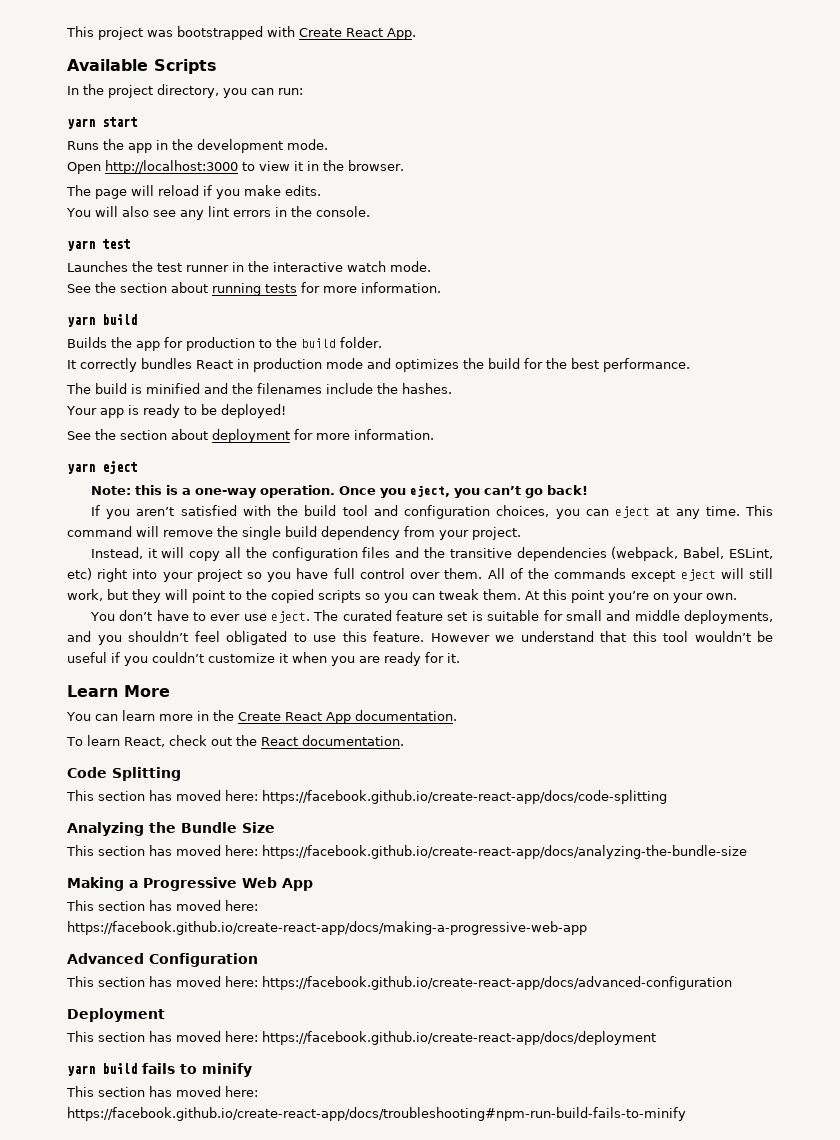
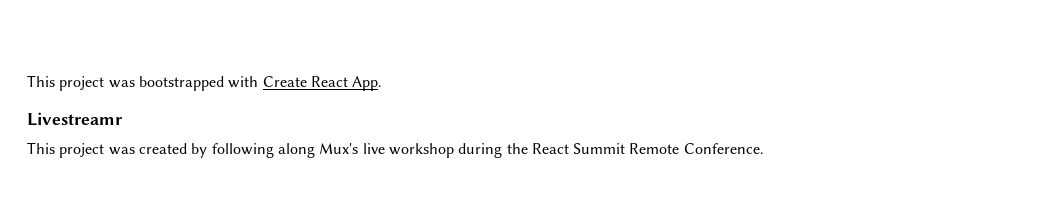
[67,59,217,74] [67,84,303,98] [67,117,137,129] [67,139,328,153] [67,160,404,174] [66,185,321,199] [66,206,370,220] [67,239,130,251] [67,261,431,272] [67,282,441,296] [67,314,137,327] [67,337,382,351] [67,358,690,372] [66,383,452,394] [66,404,286,418] [67,429,434,443] [67,461,137,474] [90,485,588,498] [90,505,773,519] [67,526,521,540] [90,547,773,561] [67,568,774,582] [67,589,737,603] [89,610,773,624] [67,631,773,645] [67,652,460,666] [67,685,170,697] [66,710,457,724] [66,735,404,747] [67,767,181,781] [66,790,667,804] [67,822,275,836] [66,845,747,859] [67,877,313,891] [66,900,258,911] [67,921,587,935] [67,953,258,967] [66,976,732,990] [67,1008,165,1022] [66,1031,656,1045] [67,1063,252,1077] [66,1086,258,1097] [67,1107,686,1121] Available Scripts // In the project directory, you can run: // yarn start // Runs the app in the development mode. // Open http://localhost:3000 to view it in the browser. // The page will reload if you make edits. // You will also see any lint errors in the console. // yarn test // Launches the test runner in the interactive watch mode. // See the section about running tests for more information. // yarn build // Builds the app for production to the build folder. // It correctly bundles React in production mode and optimizes the build for the best performance. // The build is minified and the filenames include the hashes. // Your app is ready to be deployed! // See the section about deployment for more information. // yarn eject // Note: this is a one-way operation. Once you eject, you can’t go back! // If you aren’t satisfied with the build tool and configuration choices, you can eject at any time. This command will remove the single build dependency from your project. // Instead, it will copy all the configuration files and the transitive dependencies (webpack, Babel, ESLint, etc) right into your project so you have full control over them. All of the commands except eject will still work, but they will point to the copied scripts so you can tweak them. At this point you’re on your own. // You don’t have to ever use eject. The curated feature set is suitable for small and middle deployments, and you shouldn’t feel obligated to use this feature. However we understand that this tool wouldn’t be useful if you couldn’t customize it when you are ready for it. // Learn More // You can learn more in the Create React App documentation. // To learn React, check out the React documentation. // Code Splitting // This section has moved here: https://facebook.github.io/create-react-app/docs/code-splitting // Analyzing the Bundle Size // This section has moved here: https://facebook.github.io/create-react-app/docs/analyzing-the-bundle-size // Making a Progressive Web App // This section has moved here: https://facebook.github.io/create-react-app/docs/making-a-progressive-web-app // Advanced Configuration // This section has moved here: https://facebook.github.io/create-react-app/docs/advanced-configuration // Deployment // This section has moved here: https://facebook.github.io/create-react-app/docs/deployment // yarn build fails to minify // This section has moved here: https://facebook.github.io/create-react-app/docs/troubleshooting#npm-run-build-fails-to-minify -> [27,112,123,126] [27,142,764,158] Livestreamr // This project was created by following along Mux's live workshop during the React Summit Remote Conference.

